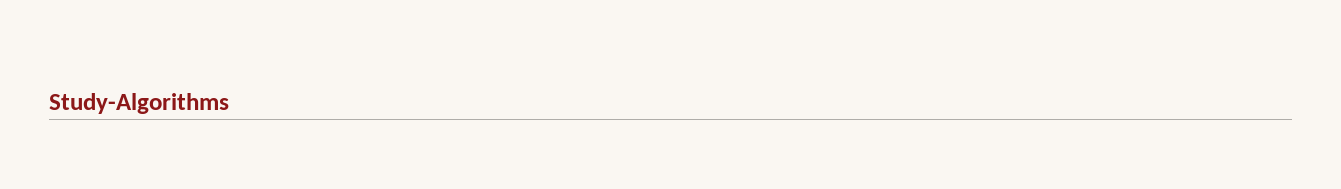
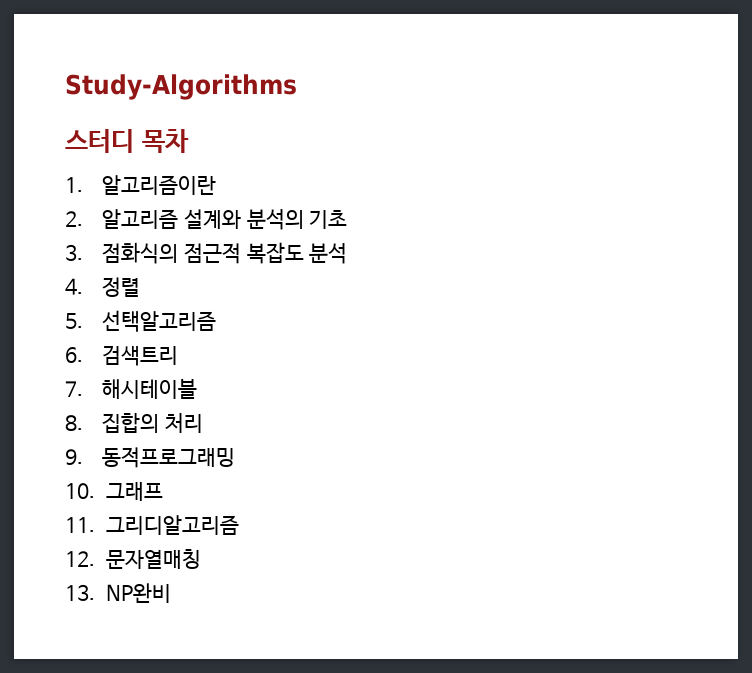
(229, 103) none -> [65,129,189,153] [65,175,217,195] [65,209,348,230] [65,242,348,264] [65,277,141,297] [65,310,217,332] [65,345,179,366] [65,378,198,399] [65,412,203,433] [65,447,236,468] [65,482,163,501] [65,515,239,535] [65,549,201,569] [65,583,171,603] // 스터디 목차 // 1. 알고리즘이란 // 2. 알고리즘 설계와 분석의 기초 // 3. 점화식의 점근적 복잡도 분석 // 4. 정렬 // 5. 선택알고리즘 // 6. 검색트리 // 7. 해시테이블 // 8. 집합의 처리 // 9. 동적프로그래밍 // 10. 그래프 // 11. 그리디알고리즘 // 12. 문자열매칭 // 13. NP완비

